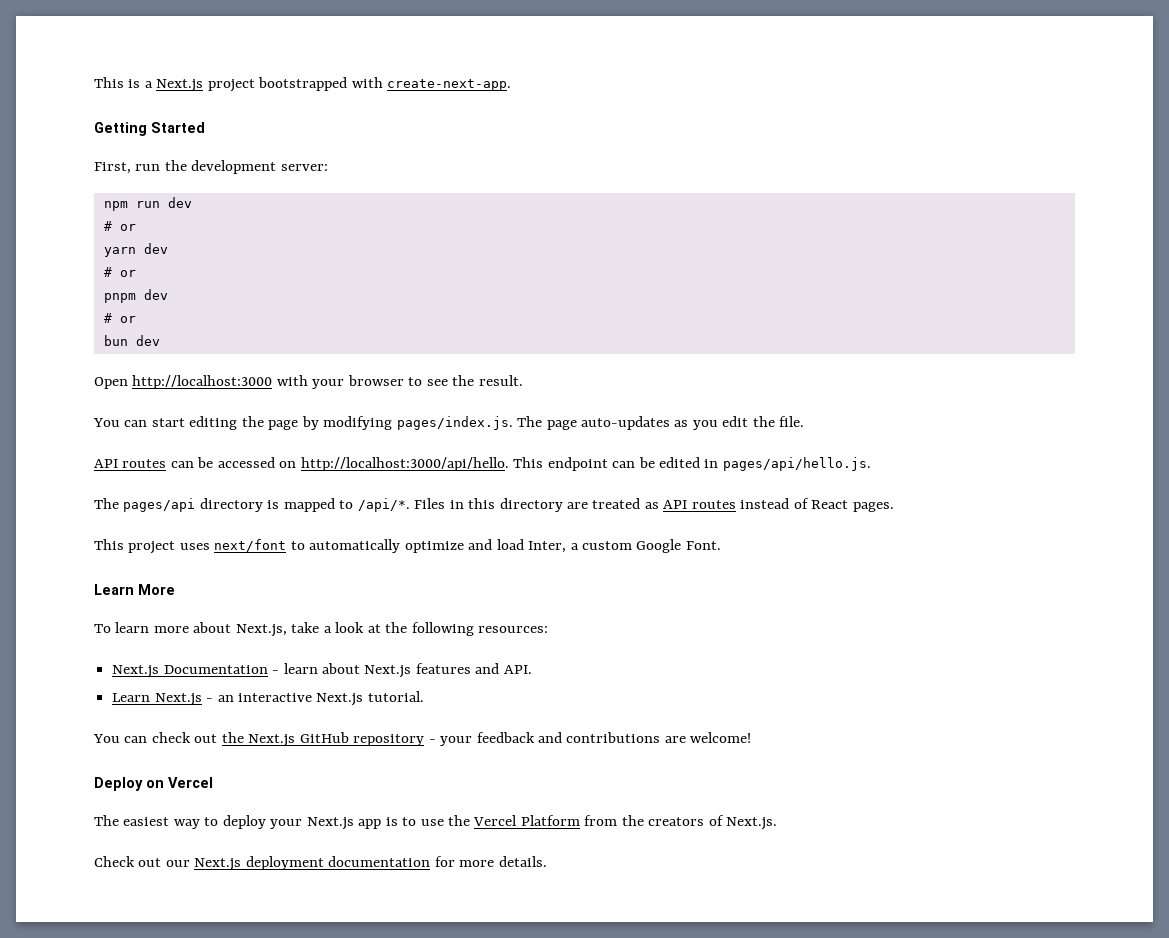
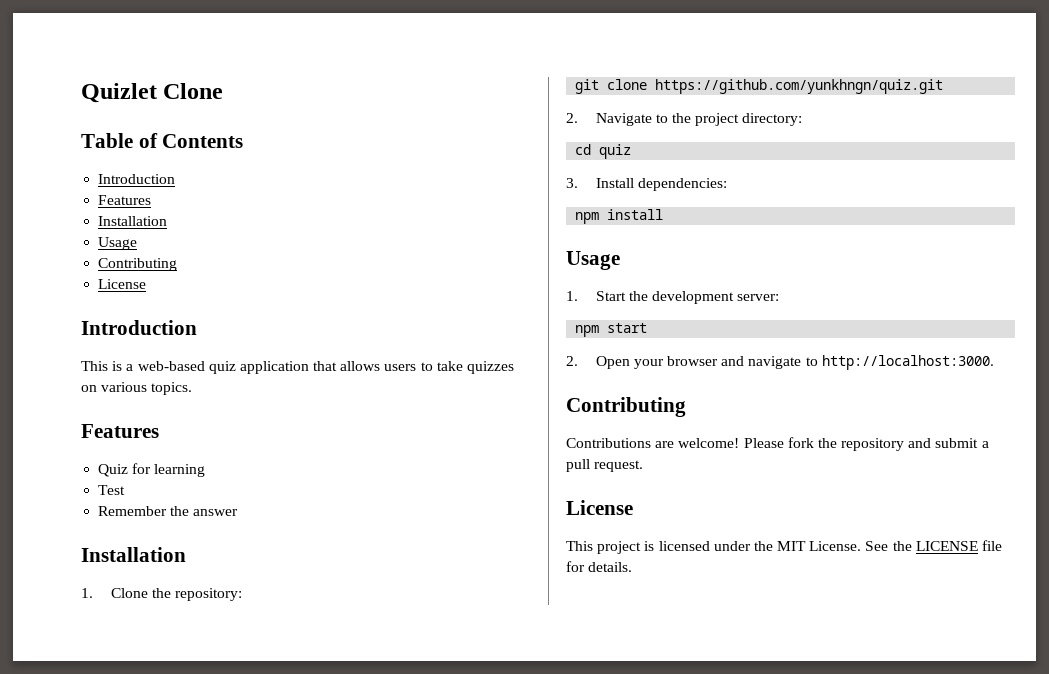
[94,77,512,92] [94,122,205,136] [94,160,328,174] [103,197,192,211] [103,221,136,231] [103,243,168,257] [103,267,136,277] [103,289,168,303] [103,313,136,323] [103,335,160,346] [94,375,523,389] [93,416,805,430] [94,457,871,471] [94,498,894,512] [94,539,721,554] [94,584,175,595] [94,622,549,637] [112,663,532,678] [112,691,424,706] [93,732,752,747] [94,777,213,791] [94,815,778,830] [94,856,495,871] This is a Next.js project bootstrapped with create-next-app. // Getting Started // First, run the development server: // npm run dev // # or // yarn dev // # or // pnpm dev // # or // bun dev // Open http://localhost:3000 with your browser to see the result. // You can start editing the page by modifying pages/index.js. The page auto-updates as you edit the file. // API routes can be accessed on http://localhost:3000/api/hello. This endpoint can be edited in pages/api/hello.js. // The pages/api directory is mapped to /api/*. Files in this directory are treated as API routes instead of React pages. // This project uses next/font to automatically optimize and load Inter, a custom Google Font. // Learn More // To learn more about Next.js, take a look at the following resources: // Next.js Documentation - learn about Next.js features and API. // Learn Next.js - an interactive Next.js tutorial. // You can check out the Next.js GitHub repository - your feedback and contributions are welcome! // Deploy on Vercel // The easiest way to deploy your Next.js app is to use the Vercel Platform from the creators of Next.js. // Check out our Next.js deployment documentation for more -> [81,83,224,103] [81,133,244,148] [98,174,176,184] [98,195,152,205] [98,216,168,226] [98,237,138,250] [98,258,178,271] [98,279,147,289] [81,320,197,335] [81,361,515,374] [81,382,193,395] [81,424,159,438] [98,463,206,477] [98,485,126,495] [98,506,239,516] [81,547,186,562] [81,588,243,601] [575,79,944,94] [566,113,803,126] [575,144,632,159] [566,178,727,191] [575,209,664,224] [566,251,620,270] [566,291,780,304] [575,323,648,337] [566,355,994,370] [566,397,686,417] [566,437,989,451] [566,459,644,472] [566,500,633,515] [566,540,1003,554] [566,561,585,572] Quizlet Clone // Table of Contents // Introduction // Features // Installation // Usage // Contributing // License // Introduction // This is a web-based quiz application that allows users to take quizzes on various topics. // Features // Quiz for learning // Test // Remember the answer // Installation // 1. Clone the repository: // git clone https://github.com/yunkhngn/quiz.git // 2. Navigate to the project directory: // cd quiz // 3. Install dependencies: // npm install // Usage // 1. Start the development server: // npm start // 2. Open your browser and navigate to http://localhost:3000. // Contributing // Contributions are welcome! Please fork the repository and submit a pull request. // License // This project is licensed under the MIT License. See the LICENSE file for

